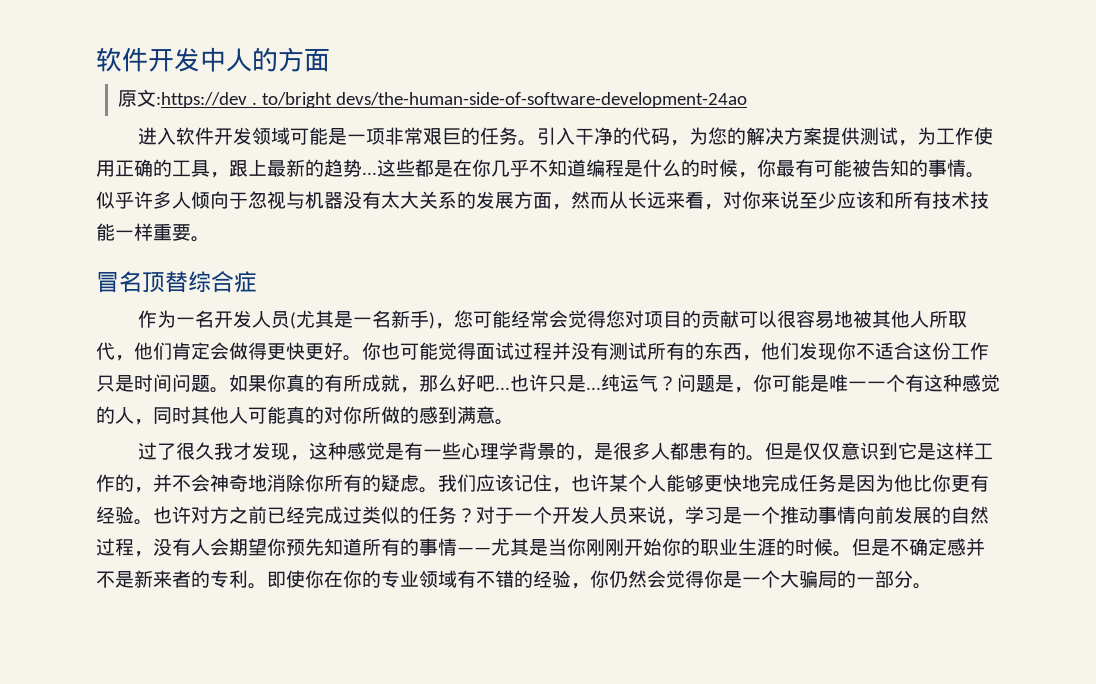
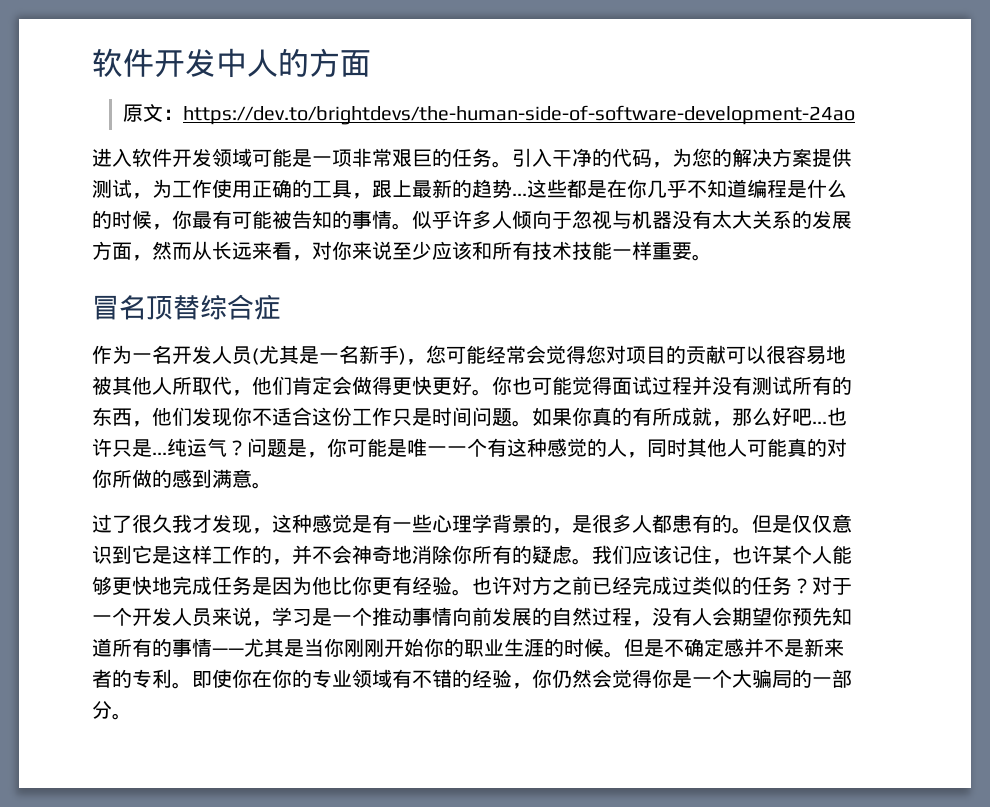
[155,92,747,108] :https://dev . to/bright devs/the-human-side-of-software-development-24ao -> [163,105,856,125] ：https://dev.to/brightdevs/the-human-side-of-software-development-24ao

